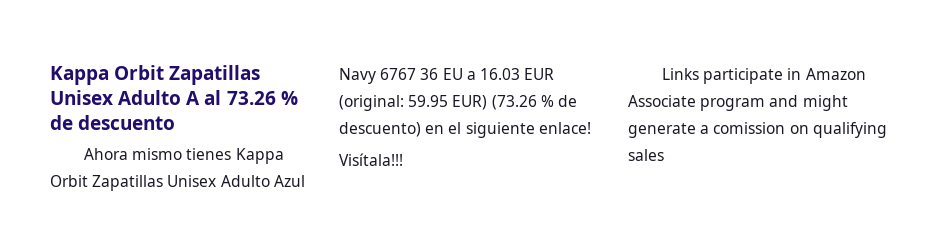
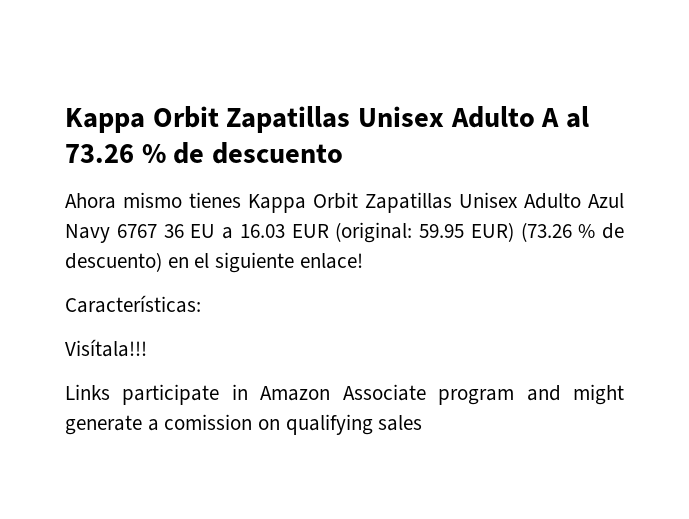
(591, 128) none -> [65,295,201,313] // Características:

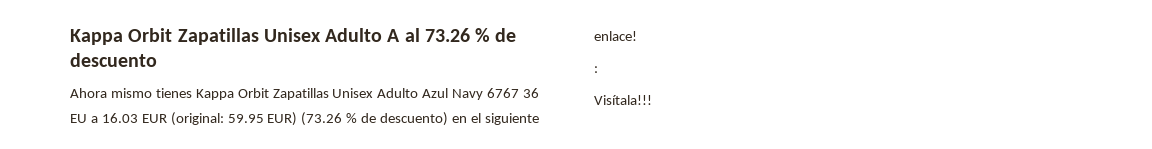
[65,295,201,313] Características: -> [594,66,598,73] :
[65,384,624,405] [65,414,423,435] // Links participate in Amazon Associate program and might generate a comission on qualifying sales -> (652, 100) none

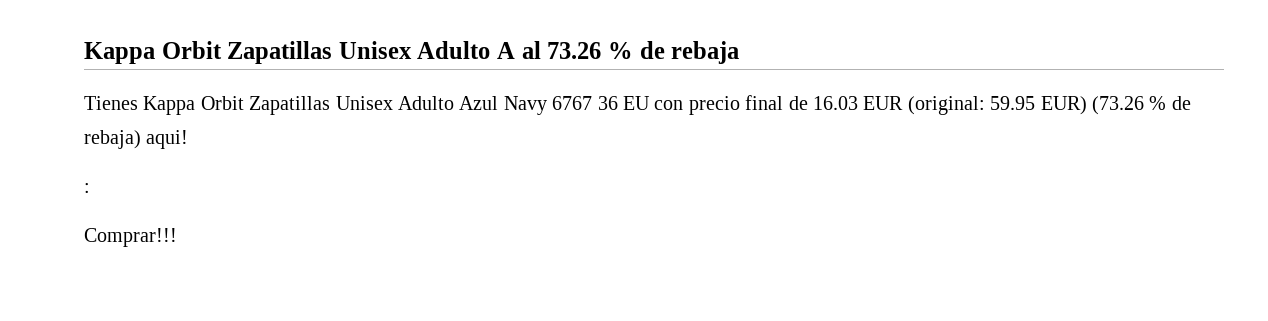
[70,53,157,67] [70,88,192,98] descuento // Ahora mismo tienes -> [671,41,740,64] [84,96,138,110] rebaja // Tienes
[90,116,98,123] a -> [654,95,808,115] con precio final de
[380,112,539,126] [594,31,637,41] descuento) en el siguiente enlace! -> [84,130,189,149] rebaja) aqui!
[594,95,652,105] Visítala!!! -> [84,228,177,247] Comprar!!!

